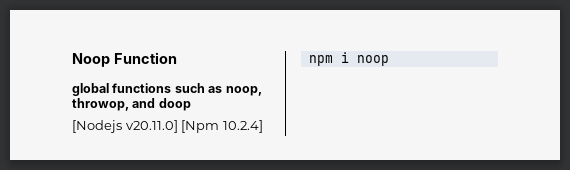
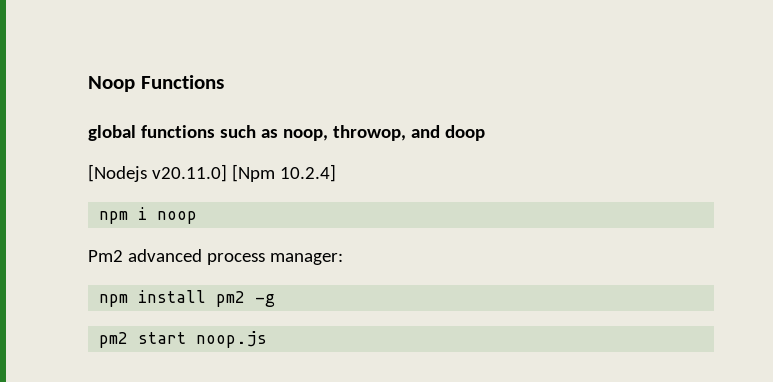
[113,52,177,64] Function -> [140,75,224,89] Functions
(389, 60) none -> [88,249,343,265] [99,290,276,307] [99,331,268,348] // Pm2 advanced process manager: // npm install pm2 -g // pm2 start noop.js

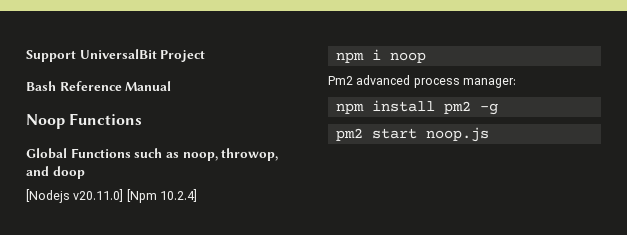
(88, 84) none -> [26,49,206,62] [26,81,172,91] Support UniversalBit Project // Bash Reference Manual //
[88,125,215,141] global functions -> [26,148,131,159] Global Functions

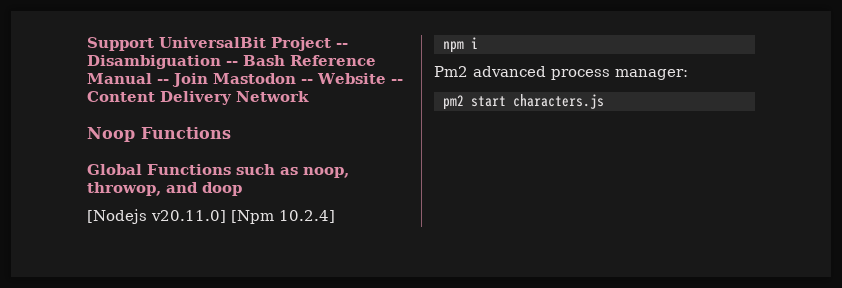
(206, 56) // -> [336,43,348,48] [87,55,238,69] -- Disambiguation --
(172, 86) none -> [157,73,403,87] [87,91,309,105] -- Join Mastodon -- Website -- Content Delivery Network
[389,52,426,63] noop -> (478, 43) none
[335,100,498,115] // npm install pm2 -g -> (688, 74) none
[425,127,489,142] noop.js -> [512,94,604,109] characters.js

